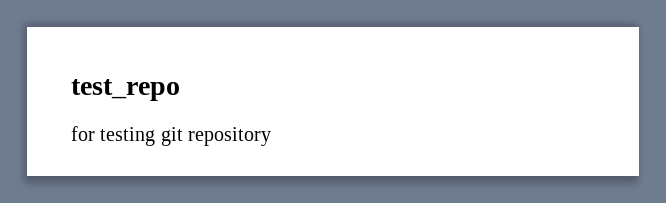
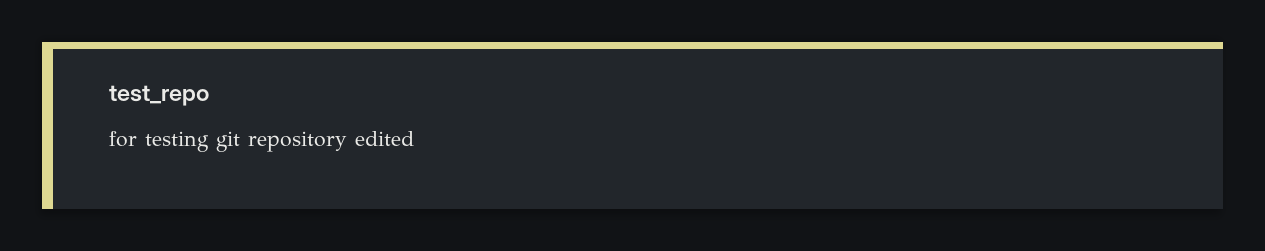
(272, 136) none -> [355,131,414,146] edited

